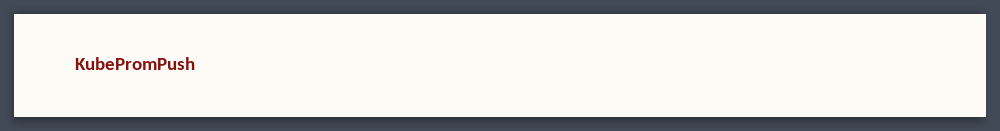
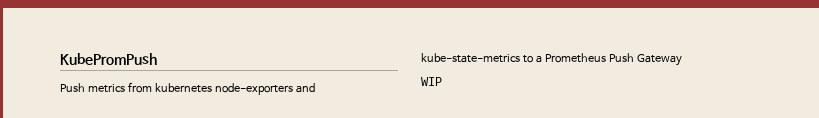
(195, 63) none -> [60,82,315,95] [421,53,682,66] [421,77,442,86] // Push metrics from kubernetes node-exporters and kube-state-metrics to a Prometheus Push Gateway // WIP

